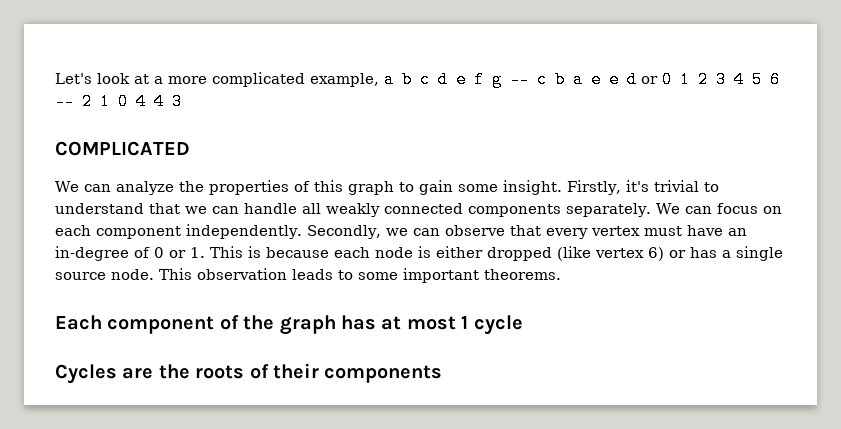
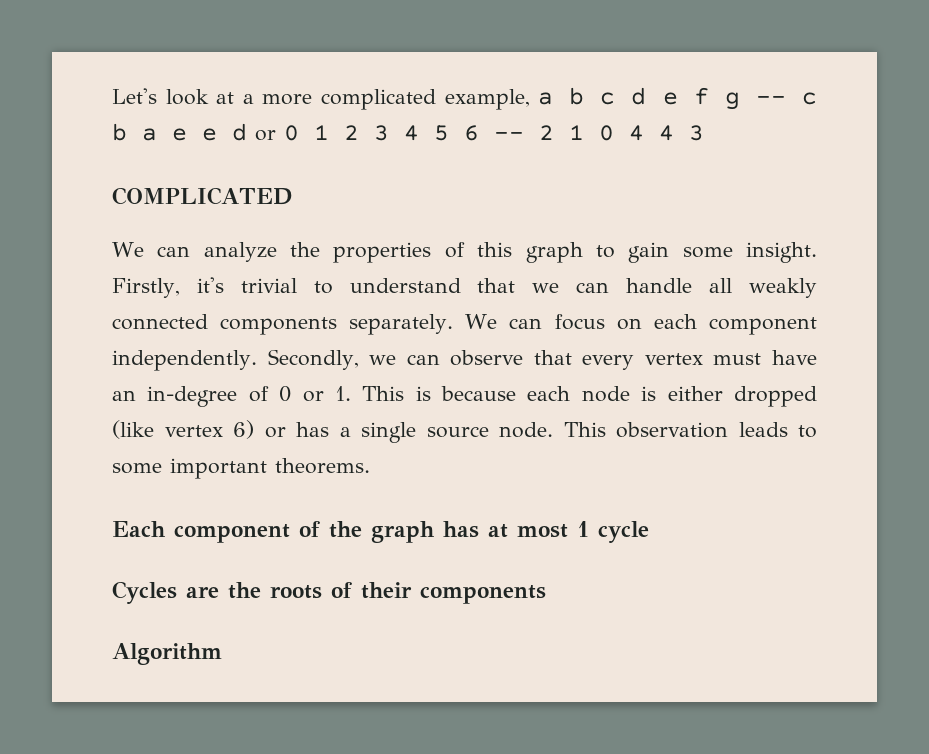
(443, 374) none -> [112,643,222,665] // Algorithm

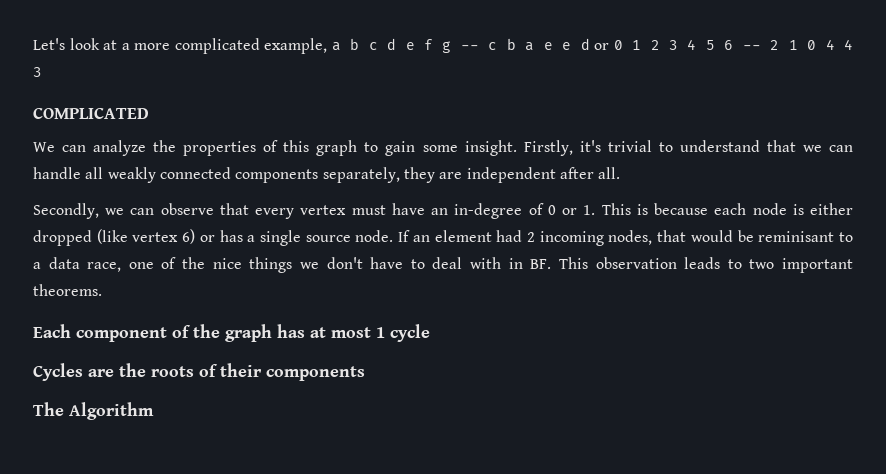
[349,314,817,335] [112,350,257,371] separately. We can focus on each component independently. -> [322,167,621,183] separately, they are independent after all. //
(553, 430) none -> [398,230,853,246] [33,257,552,273] If an element had 2 incoming nodes, that would be reminisant to a data race, one of the nice things we don't have to deal with in BF.
[112,463,162,474] some -> [749,259,775,269] two
(546, 594) none -> [33,402,64,416] The

